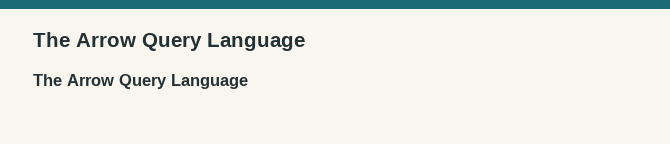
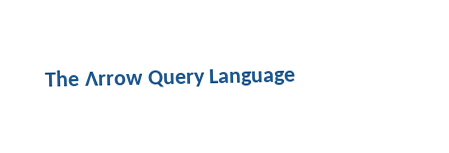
[33,32,305,51] [33,74,248,89] The Arrow Query Language // The Arrow Query Language -> [44,67,297,88] The Λrrow Query Language

